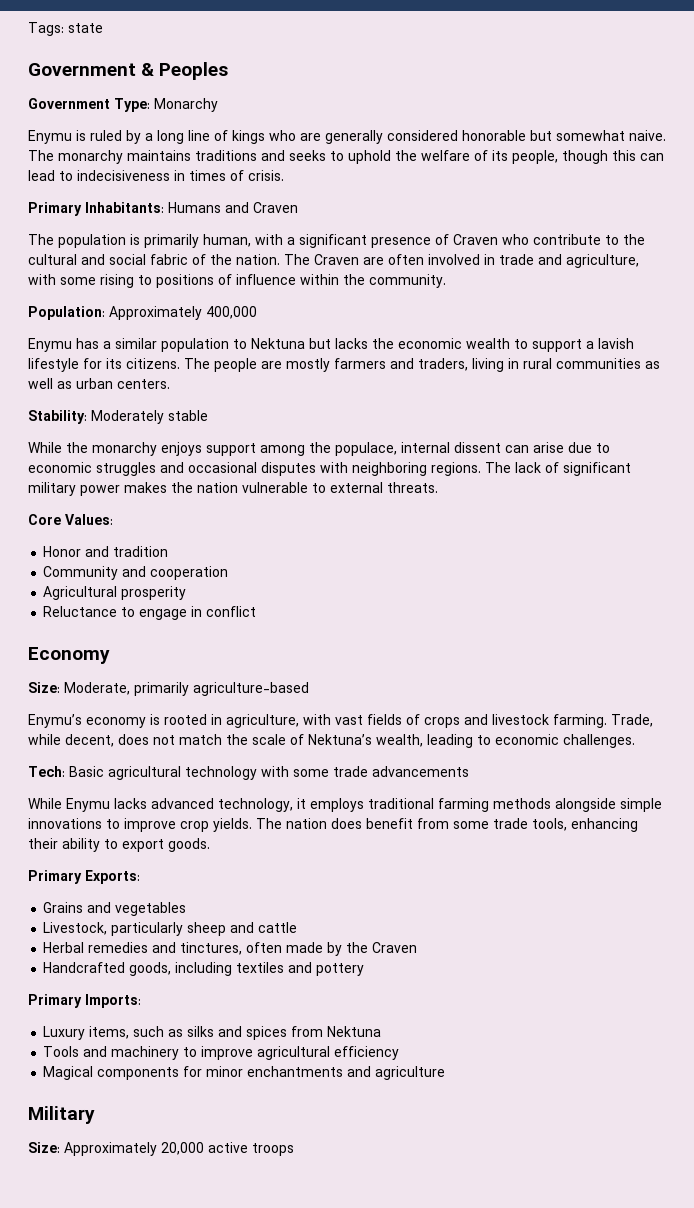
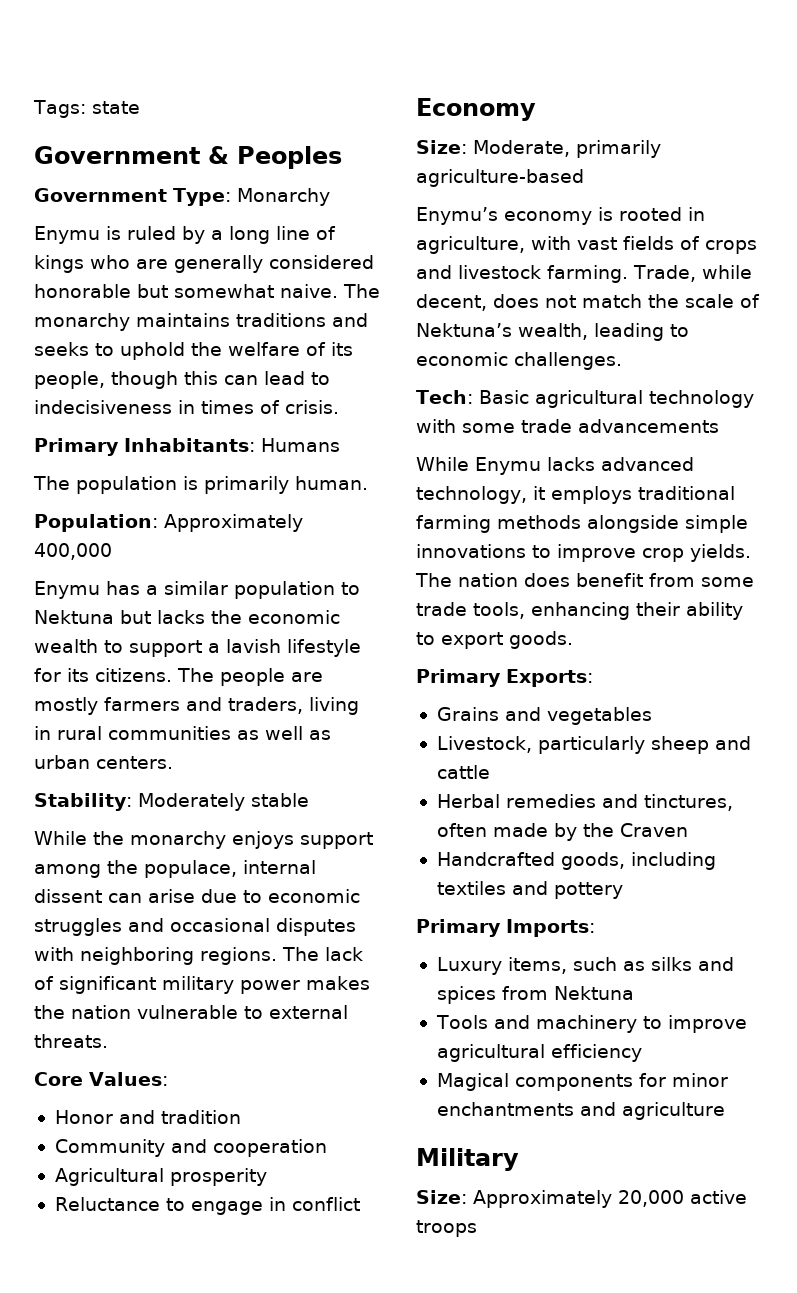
[225,202,298,213] and Craven -> (340, 445) none
[203,234,645,248] [28,254,639,268] [28,274,446,288] human, with a significant presence of Craven who contribute to the cultural and social fabric of the nation. The Craven are often involved in trade and agriculture, with some rising to positions of influence within the community. -> [295,476,368,490] human.

